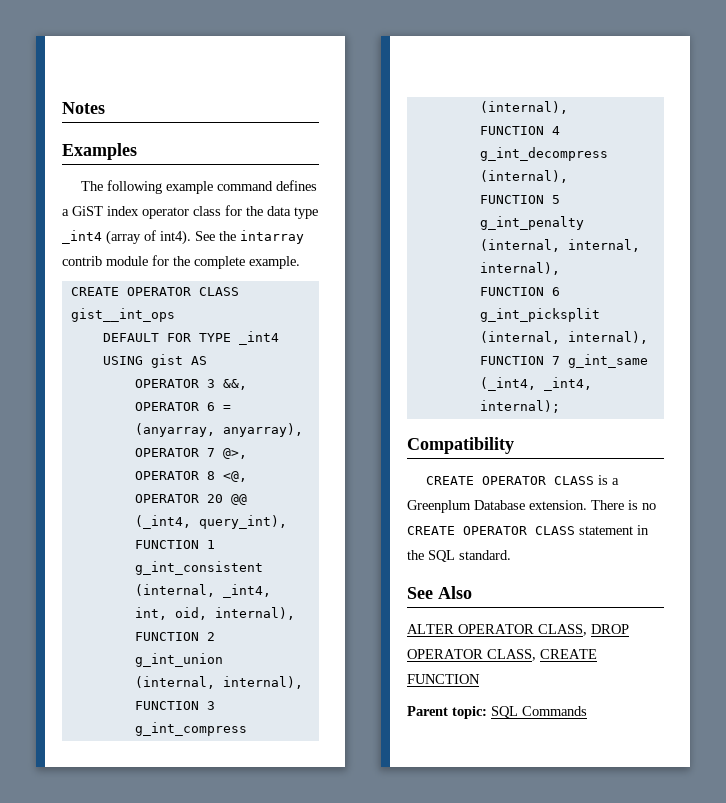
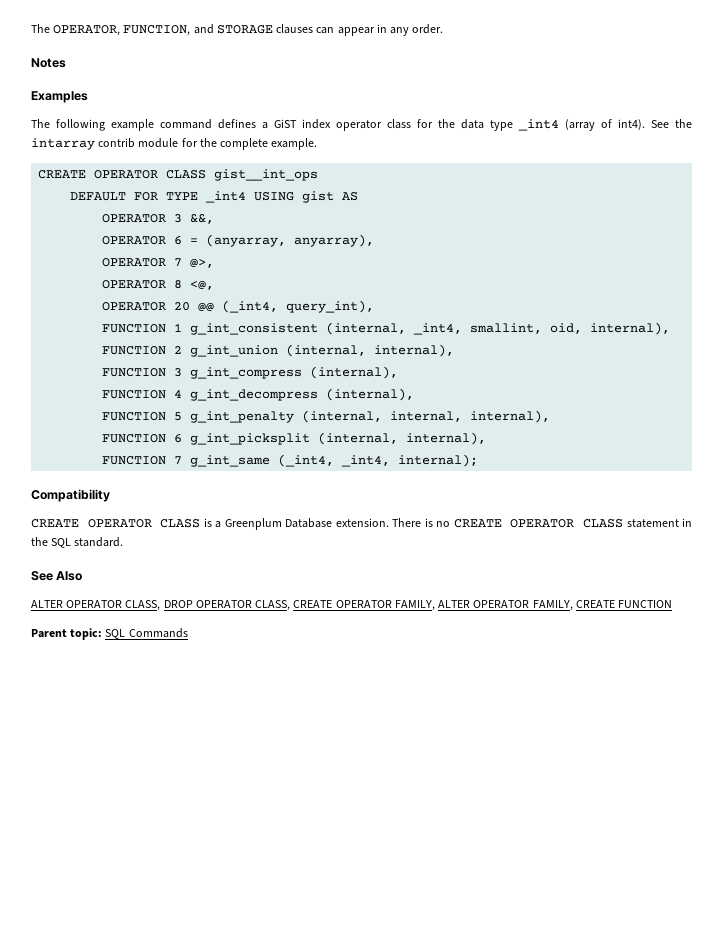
(62, 108) none -> [31,24,444,36] The OPERATOR, FUNCTION, and STORAGE clauses can appear in any order. //
[134,607,167,620] int, -> [470,323,543,334] smallint,
(597, 654) none -> [335,600,615,611] OPERATOR FAMILY, ALTER OPERATOR FAMILY, CREATE

